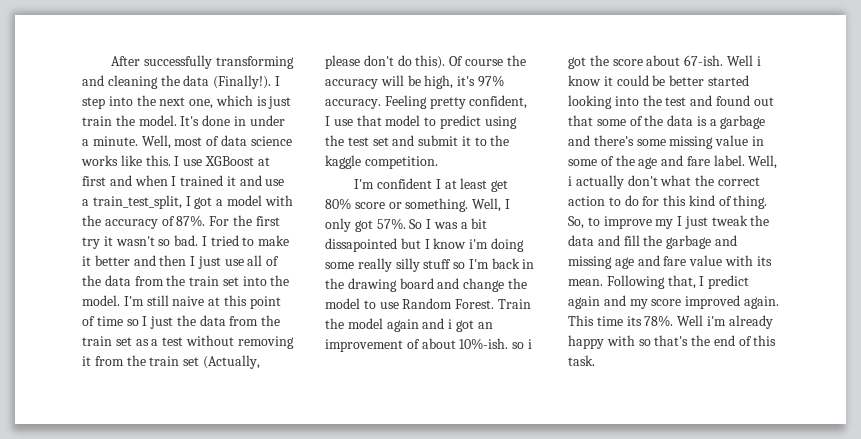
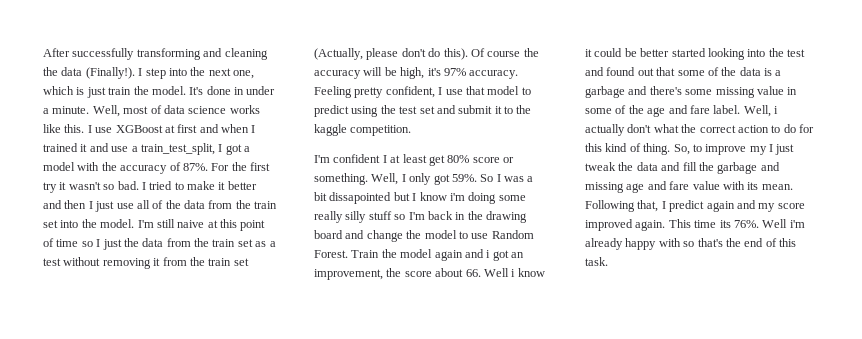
[376,218,406,230] 57%. -> [451,174,477,182] 59%.
[325,338,532,352] [568,57,586,69] improvement of about 10%-ish. so i got -> [314,269,383,280] improvement,
[684,55,724,66] 67-ish. -> [465,269,481,277] 66.
[644,315,674,327] 78%. -> [733,220,759,228] 76%.

